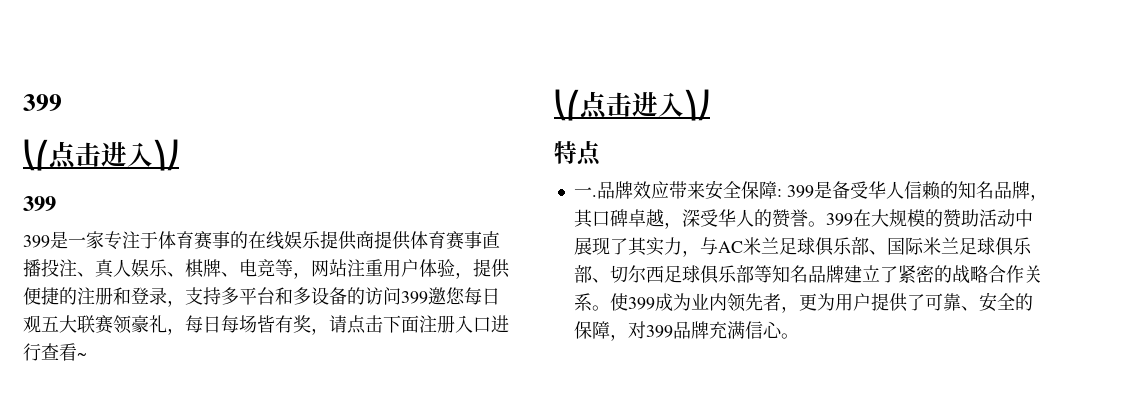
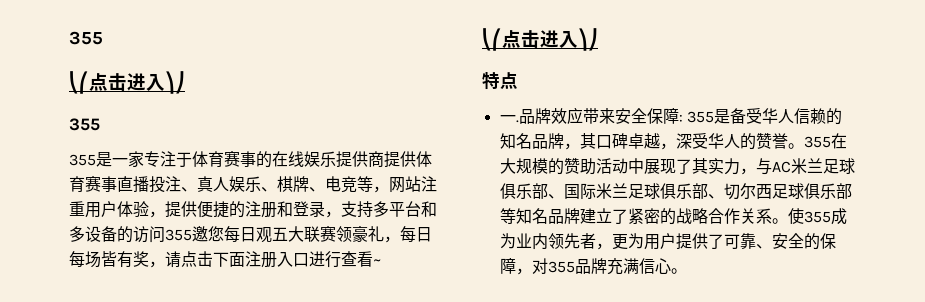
[23,94,62,111] [23,139,179,171] [23,196,56,211] [23,235,50,248] 399 // ⎝⎛点击进入⎞⎠ // 399 // 399 -> [69,31,103,45] [69,71,185,94] [69,118,100,131] [69,154,96,166] 355 // ⎝⎛点击进入⎞⎠ // 355 // 355
[401,291,428,304] 399 -> [165,229,192,241] 355
[786,185,814,198] 399 -> [686,111,714,123] 355
[825,213,853,226] 399 -> [803,136,831,148] 355
[627,297,655,310] 399 -> [803,211,831,223] 355
[645,325,673,338] 399 -> [547,261,575,273] 355

